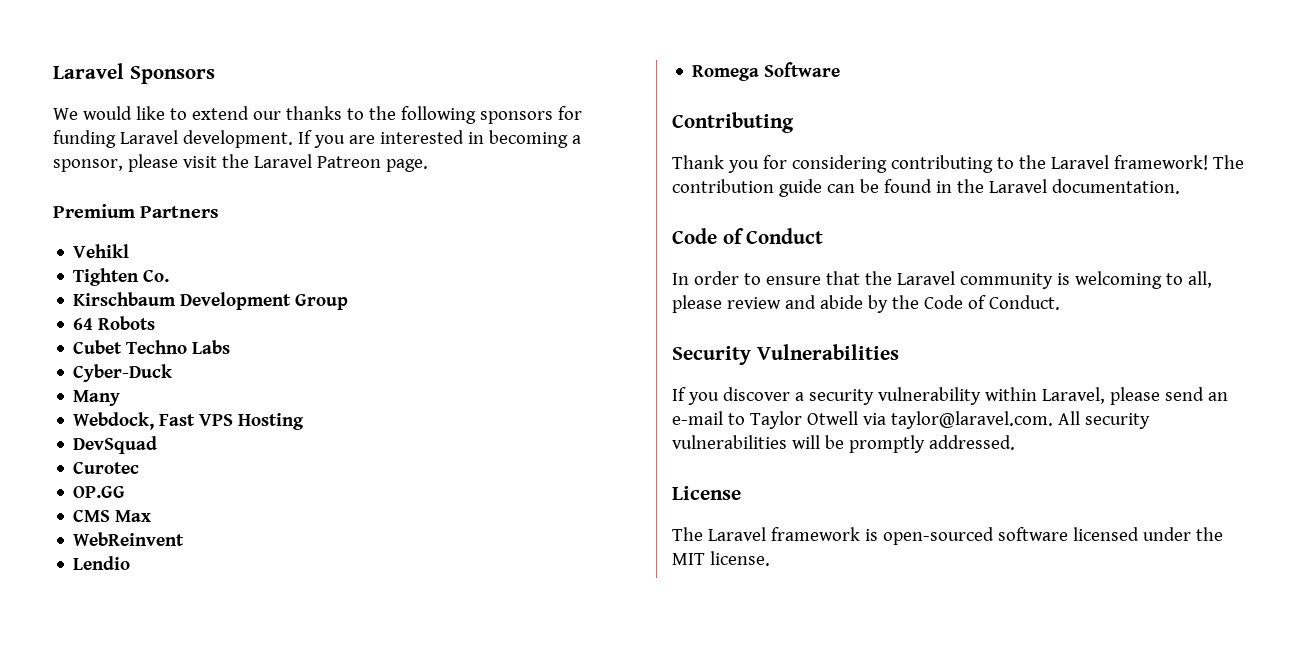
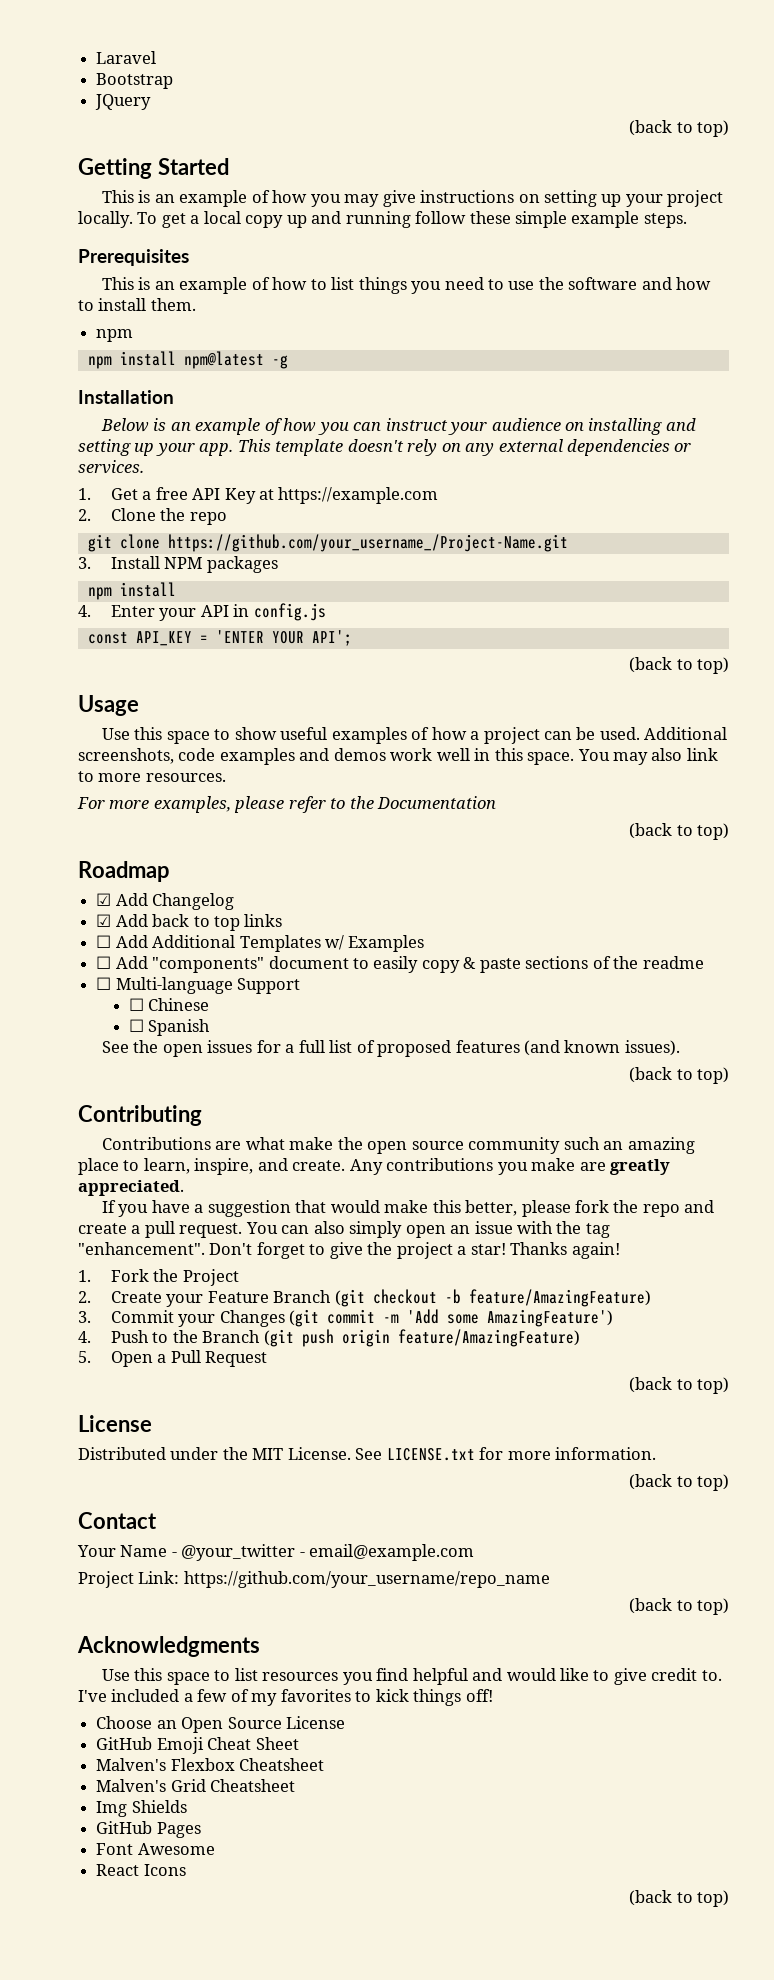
[53,63,215,84] [53,106,582,124] [53,130,581,148] [53,154,428,172] [53,204,220,218] [73,244,130,258] [73,268,170,286] [73,292,349,310] [73,316,156,330] [73,340,231,354] [73,364,173,382] [73,390,121,406] [73,412,305,430] [73,436,158,454] [73,461,140,474] [73,486,126,498] [73,509,152,522] [73,532,185,546] [73,556,131,570] [692,62,841,81] [672,112,794,133] [672,155,1244,173] [672,179,1180,197] [672,228,824,244] [672,271,1212,289] [672,295,1060,313] [672,344,899,365] [672,387,1228,405] [672,411,1150,429] [672,435,1015,453] [672,486,741,500] [672,527,1223,545] [672,551,770,566] Laravel Sponsors // We would like to extend our thanks to the following sponsors for funding Laravel development. If you are interested in becoming a sponsor, please visit the Laravel Patreon page. // Premium Partners // Vehikl // Tighten Co. // Kirschbaum Development Group // 64 Robots // Cubet Techno Labs // Cyber-Duck // Many // Webdock, Fast VPS Hosting // DevSquad // Curotec // OP.GG // CMS Max // WebReinvent // Lendio // Romega Software // Contributing // Thank you for considering contributing to the Laravel framework! The contribution guide can be found in the Laravel documentation. // Code of Conduct // In order to ensure that the Laravel community is welcoming to all, please review and abide by the Code of Conduct. // Security Vulnerabilities // If you discover a security vulnerability within Laravel, please send an e-mail to Taylor Otwell via taylor@laravel.com. All security vulnerabilities will be promptly addressed. // License // The Laravel framework is open-sourced software licensed under the MIT license. -> [96,51,157,64] [96,73,174,89] [95,94,152,110] [629,120,730,137] [78,158,229,179] [101,190,724,207] [78,211,687,228] [78,249,189,266] [101,277,712,294] [78,298,196,311] [96,329,134,342] [87,351,288,369] [78,390,174,404] [100,418,696,435] [78,439,692,456] [78,460,144,474] [78,487,439,504] [78,508,227,525] [87,534,568,552] [78,556,278,573] [87,582,176,600] [78,603,326,621] [87,630,352,646] [629,657,730,674] [78,695,139,716] [101,727,728,744] [78,748,718,765] [78,771,226,782] [77,796,497,813] [629,823,730,840] [78,861,170,882] [96,893,235,910] [96,914,283,931] [96,935,425,952] [96,956,704,973] [96,977,301,994] [128,998,210,1011] [128,1019,211,1036] [101,1040,680,1057] [629,1067,730,1084] [78,1105,202,1126] [101,1137,695,1154] [78,1158,671,1175] [78,1180,184,1196] [101,1200,715,1217] [78,1221,610,1238] [78,1242,620,1259] [78,1269,239,1286] [78,1289,651,1307] [78,1309,614,1327] [78,1329,580,1347] [78,1350,268,1367] [629,1377,730,1394] [78,1415,152,1432] [78,1447,657,1461] [629,1474,730,1491] [78,1512,157,1529] [77,1544,475,1561] [78,1571,550,1588] [629,1598,730,1615] [77,1636,260,1657] [101,1668,722,1685] [78,1689,493,1706] [96,1716,345,1733] [96,1737,299,1754] [96,1758,325,1771] [96,1779,296,1792] [96,1800,187,1817] [96,1821,201,1838] [96,1843,215,1855] [96,1864,186,1876] [629,1890,730,1907] Laravel // Bootstrap // JQuery // (back to top) // Getting Started // This is an example of how you may give instructions on setting up your project locally. To get a local copy up and running follow these simple example steps. // Prerequisites // This is an example of how to list things you need to use the software and how to install them. // npm // npm install npm@latest -g // Installation // Below is an example of how you can instruct your audience on installing and setting up your app. This template doesn't rely on any external dependencies or services. // 1. Get a free API Key at https://example.com // 2. Clone the repo // git clone https://github.com/your_username_/Project-Name.git // 3. Install NPM packages // npm install // 4. Enter your API in config.js // const API_KEY = 'ENTER YOUR API'; // (back to top) // Usage // Use this space to show useful examples of how a project can be used. Additional screenshots, code examples and demos work well in this space. You may also link to more resources. // For more examples, please refer to the Documentation // (back to top) // Roadmap // ☑ Add Changelog // ☑ Add back to top links // ☐ Add Additional Templates w/ Examples // ☐ Add "components" document to easily copy & paste sections of the readme // ☐ Multi-language Support // ☐ Chinese // ☐ Spanish // See the open issues for a full list of proposed features (and known issues). // (back to top) // Contributing // Contributions are what make the open source community such an amazing place to learn, inspire, and create. Any contributions you make are greatly appreciated. // If you have a suggestion that would make this better, please fork the repo and create a pull request. You can also simply open an issue with the tag "enhancement". Don't forget to give the project a star! Thanks again! // 1. Fork the Project // 2. Create your Feature Branch (git checkout -b feature/AmazingFeature) // 3. Commit your Changes (git commit -m 'Add some AmazingFeature') // 4. Push to the Branch (git push origin feature/AmazingFeature) // 5. Open a Pull Request // (back to top) // License // Distributed under the MIT License. See LICENSE.txt for more information. // (back to top) // Contact // Your Name - @your_twitter - email@example.com // Project Link: https://github.com/your_username/repo_name // (back to top) // Acknowledgments // Use this space to list resources you find helpful and would like to give credit to. I've included a few of my favorites to kick things off! // Choose an Open Source License // GitHub Emoji Cheat Sheet // Malven's Flexbox Cheatsheet // Malven's Grid Cheatsheet // Img Shields // GitHub Pages // Font Awesome // React Icons // (back to top)

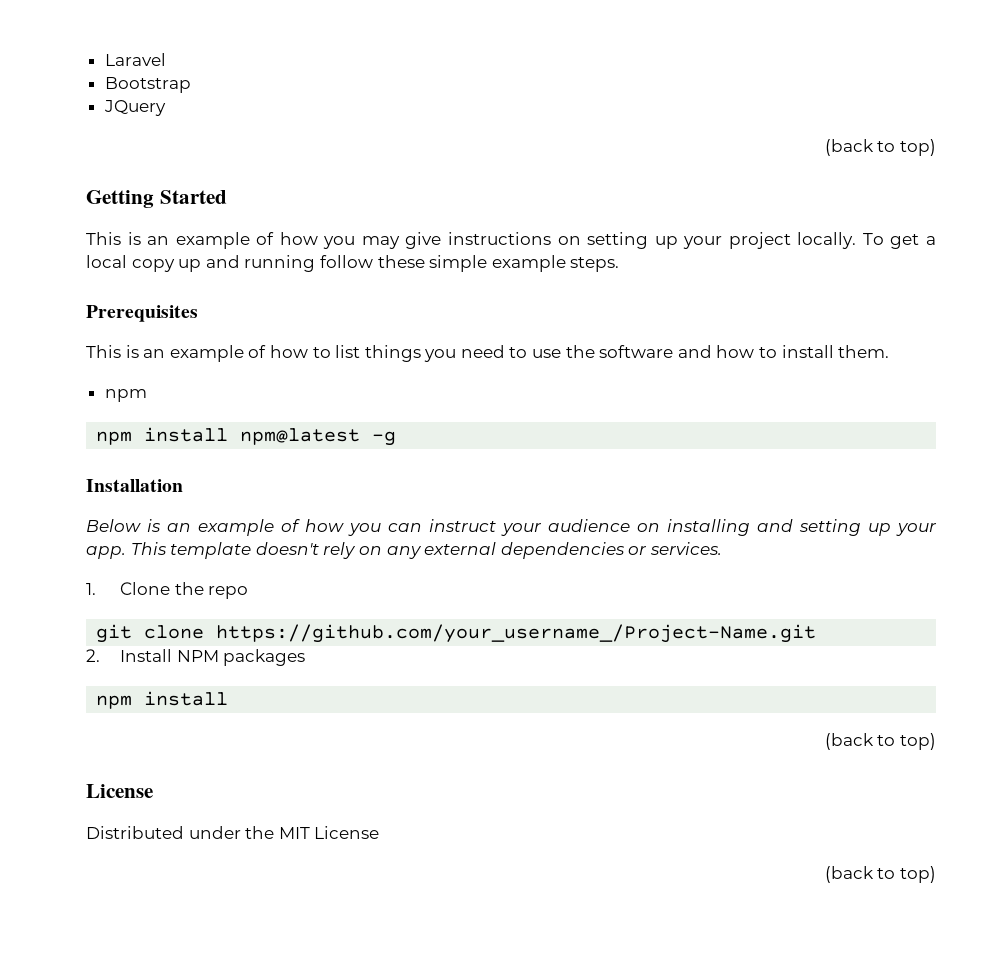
[110,487,439,504] [78,509,91,521] Get a free API Key at https://example.com // 2. -> (96, 589) none
[78,557,91,569] 3. -> [86,649,100,662] 2.
[78,603,326,621] [87,630,352,646] [629,657,730,674] [78,695,139,716] [101,727,728,744] [78,748,718,765] [78,771,226,782] [77,796,497,813] [629,823,730,840] [78,861,170,882] [96,893,235,910] [96,914,283,931] [96,935,425,952] [96,956,704,973] [96,977,301,994] [128,998,210,1011] [128,1019,211,1036] [101,1040,680,1057] [629,1067,730,1084] [78,1105,202,1126] [101,1137,695,1154] [78,1158,671,1175] [78,1180,184,1196] [101,1200,715,1217] [78,1221,610,1238] [78,1242,620,1259] [78,1269,239,1286] [78,1289,651,1307] [78,1309,614,1327] [78,1329,580,1347] [78,1350,268,1367] // 4. Enter your API in config.js // const API_KEY = 'ENTER YOUR API'; // (back to top) // Usage // Use this space to show useful examples of how a project can be used. Additional screenshots, code examples and demos work well in this space. You may also link to more resources. // For more examples, please refer to the Documentation // (back to top) // Roadmap // ☑ Add Changelog // ☑ Add back to top links // ☐ Add Additional Templates w/ Examples // ☐ Add "components" document to easily copy & paste sections of the readme // ☐ Multi-language Support // ☐ Chinese // ☐ Spanish // See the open issues for a full list of proposed features (and known issues). // (back to top) // Contributing // Contributions are what make the open source community such an amazing place to learn, inspire, and create. Any contributions you make are greatly appreciated. // If you have a suggestion that would make this better, please fork the repo and create a pull request. You can also simply open an issue with the tag "enhancement". Don't forget to give the project a star! Thanks again! // 1. Fork the Project // 2. Create your Feature Branch (git checkout -b feature/AmazingFeature) // 3. Commit your Changes (git commit -m 'Add some AmazingFeature') // 4. Push to the Branch (git push origin feature/AmazingFeature) // 5. Open a Pull Request -> (229, 698) none
[287,1447,657,1461] [629,1474,730,1491] [78,1512,157,1529] [77,1544,475,1561] [78,1571,550,1588] [629,1598,730,1615] [77,1636,260,1657] [101,1668,722,1685] [78,1689,493,1706] [96,1716,345,1733] [96,1737,299,1754] [96,1758,325,1771] [96,1779,296,1792] [96,1800,187,1817] [96,1821,201,1838] [96,1843,215,1855] [96,1864,186,1876] License. See LICENSE.txt for more information. // (back to top) // Contact // Your Name - @your_twitter - email@example.com // Project Link: https://github.com/your_username/repo_name // (back to top) // Acknowledgments // Use this space to list resources you find helpful and would like to give credit to. I've included a few of my favorites to kick things off! // Choose an Open Source License // GitHub Emoji Cheat Sheet // Malven's Flexbox Cheatsheet // Malven's Grid Cheatsheet // Img Shields // GitHub Pages // Font Awesome // React Icons -> [314,826,380,839] License

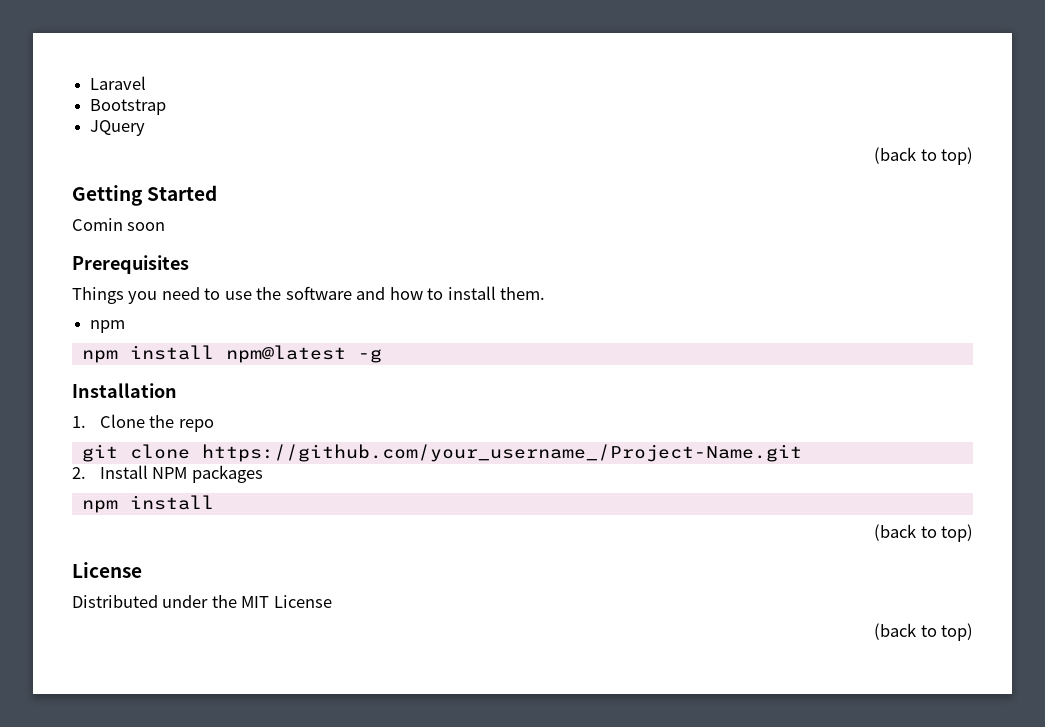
[86,232,936,249] [86,255,620,272] [86,305,198,322] [86,345,421,362] This is an example of how you may give instructions on setting up your project locally. To get a local copy up and running follow these simple example steps. // Prerequisites // This is an example of how to list things -> [72,218,166,231] [72,255,189,274] [72,287,124,304] Comin soon // Prerequisites // Things
[86,519,937,536] [86,542,722,559] // Below is an example of how you can instruct your audience on installing and setting up your app. This template doesn't rely on any external dependencies or services. -> (177, 390) none

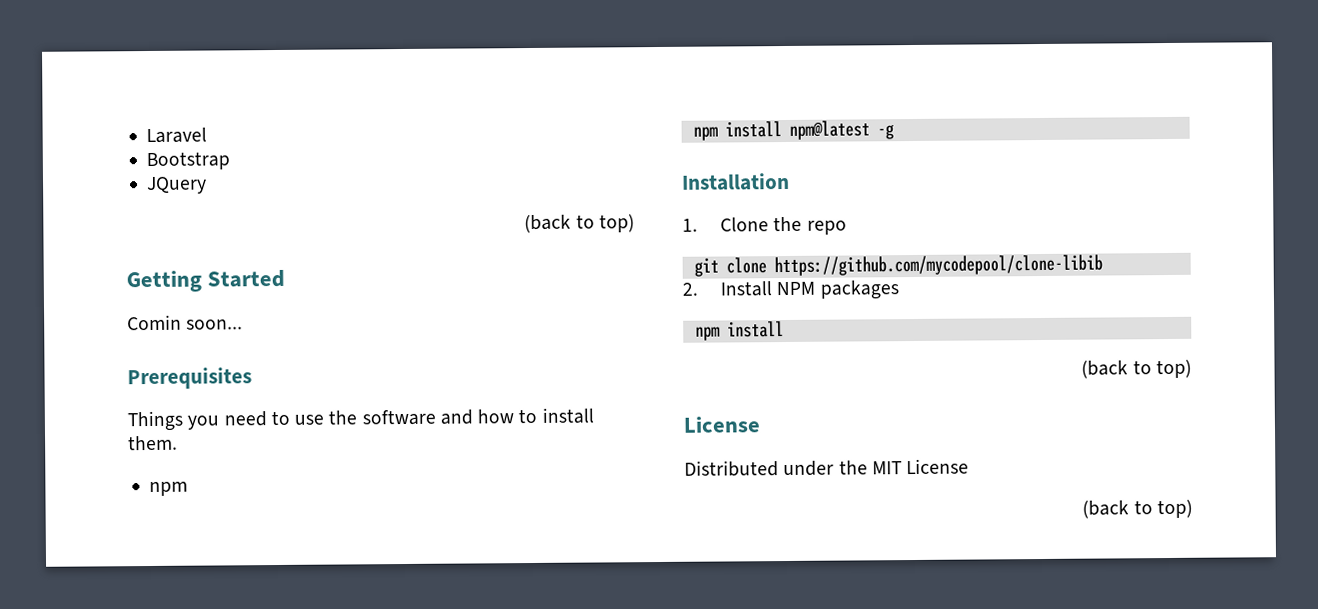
[127,222,166,231] soon -> [186,319,244,330] soon...
[201,444,802,462] https://github.com/your_username_/Project-Name.git -> [773,254,1103,277] https://github.com/mycodepool/clone-libib

